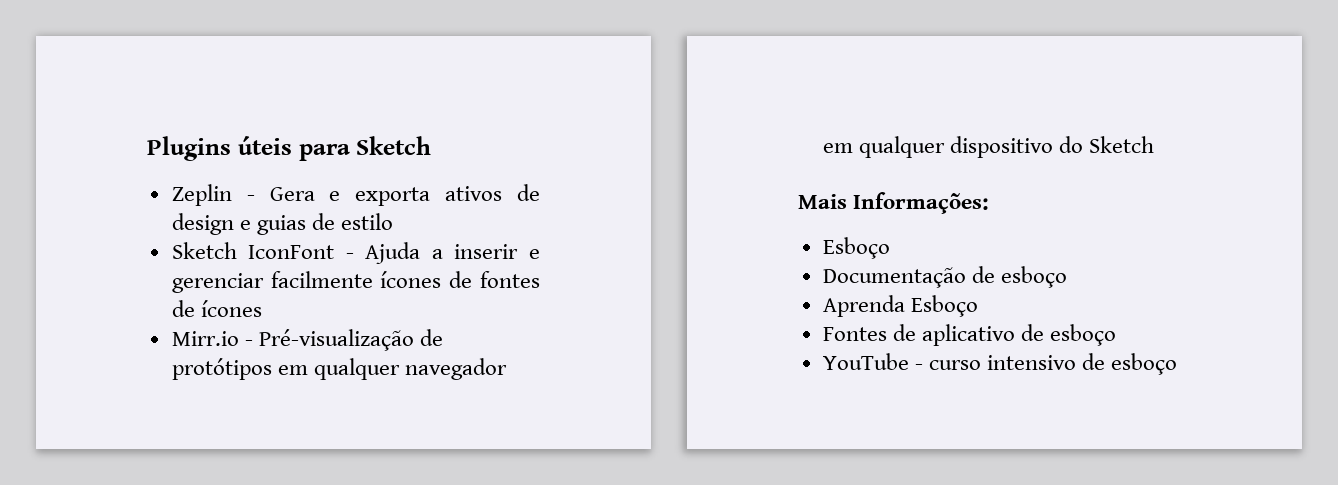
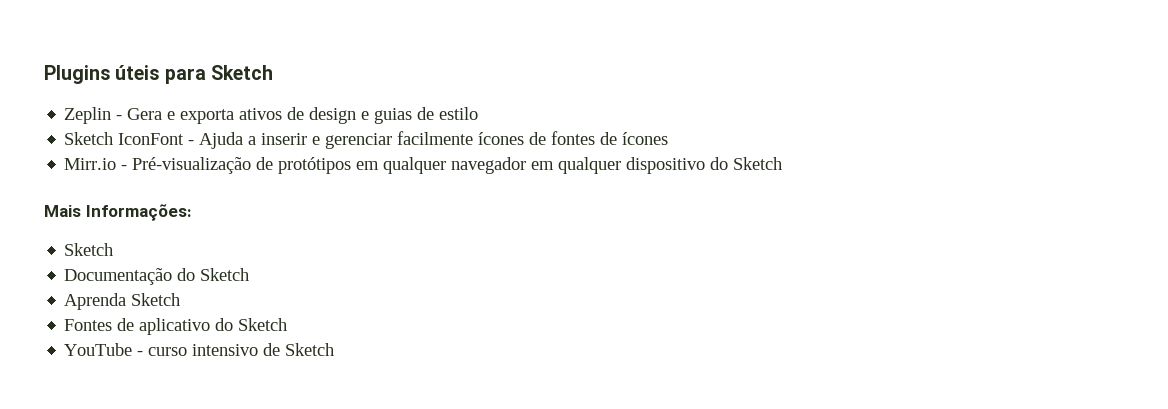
[822,237,890,259] Esboço -> [64,243,114,256] Sketch
[971,266,1067,288] de esboço -> [177,268,250,281] do Sketch
[910,295,978,317] Esboço -> [131,293,181,306] Sketch
[1020,324,1117,346] de esboço -> [215,318,288,331] do Sketch
[1111,353,1178,375] esboço -> [285,343,335,356] Sketch

